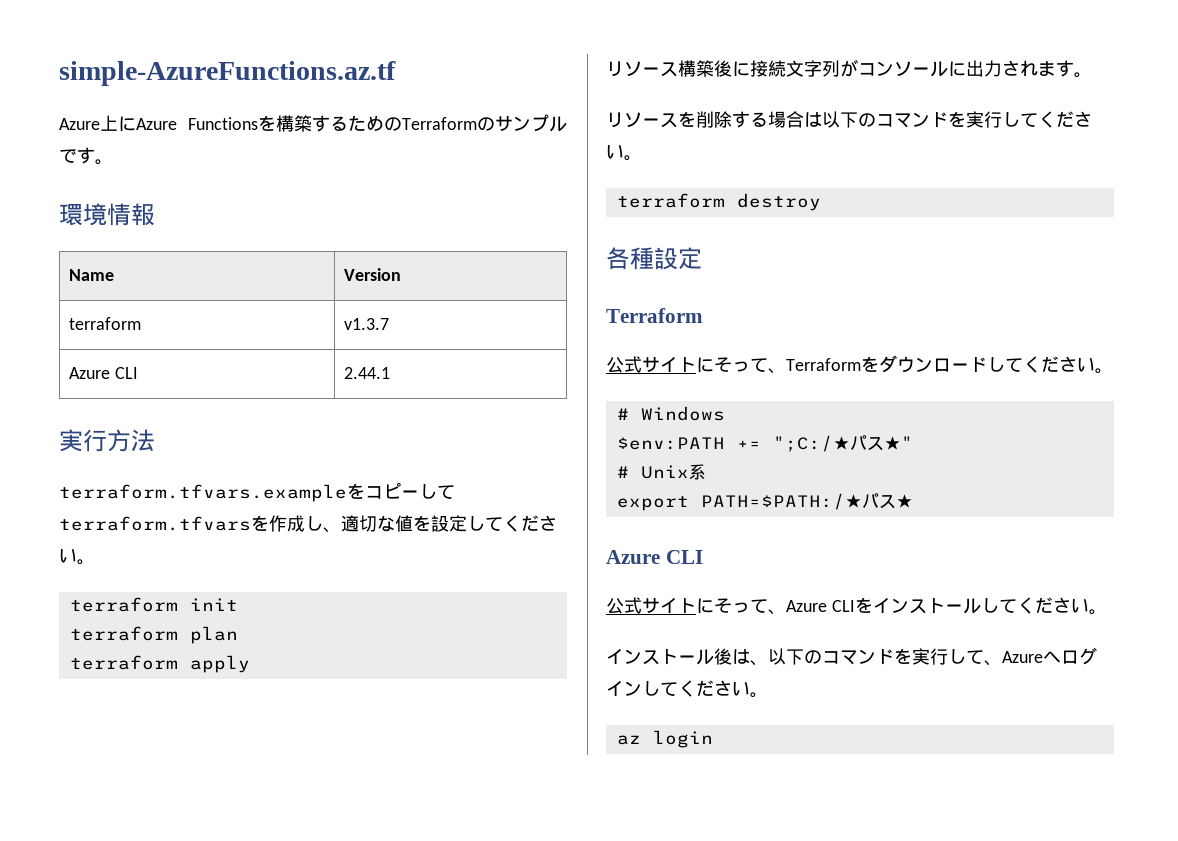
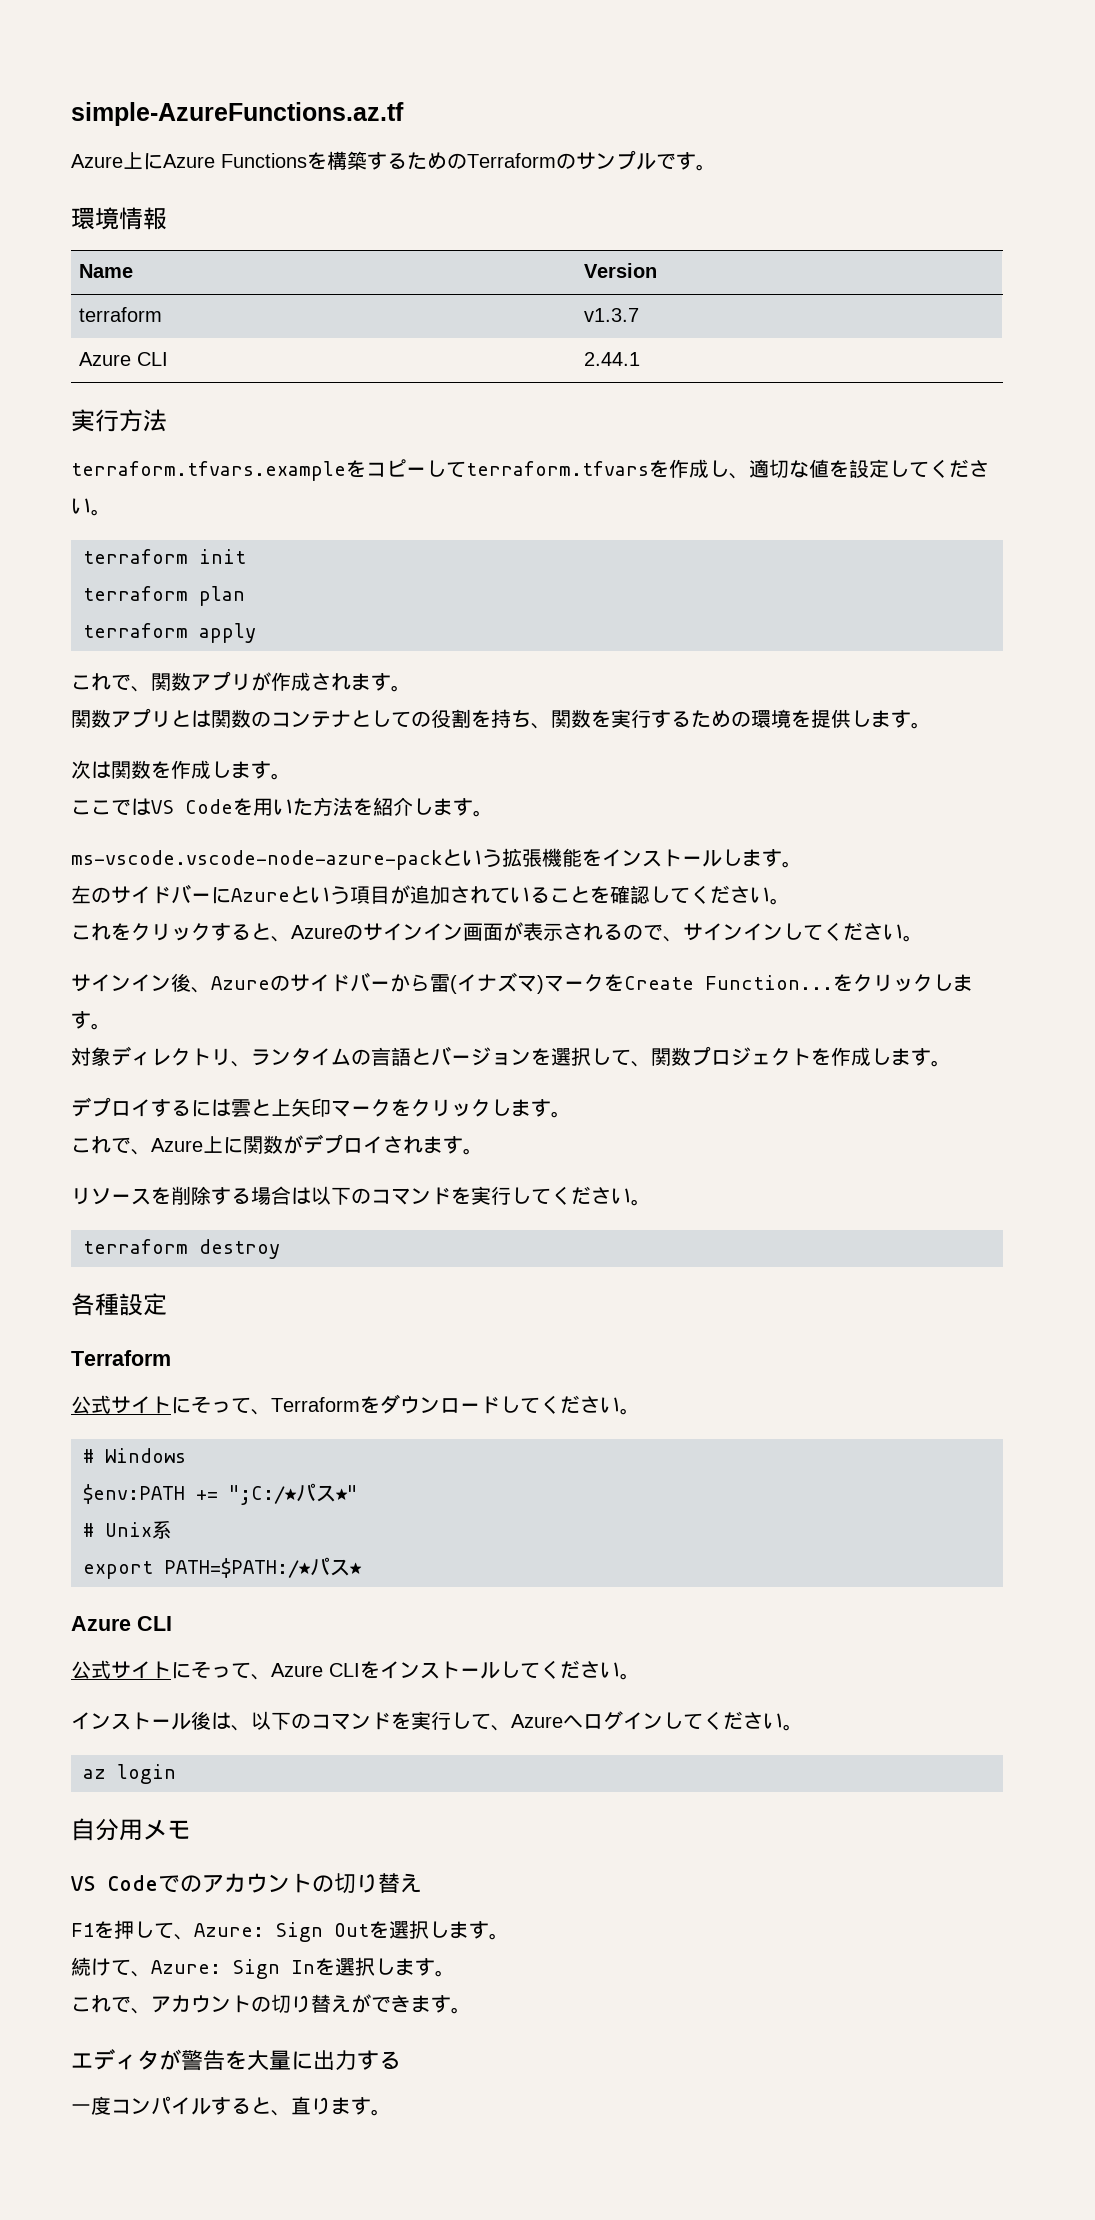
[606,59,1002,77] リソース構築後に接続文字列がコンソールに出力 -> [71,671,411,692] [71,708,931,729] [71,760,291,780] [71,797,493,817] [71,848,802,870] [71,884,790,905] [71,922,923,942] [71,972,973,994] [71,1011,111,1030] [71,1046,951,1067] [71,1097,571,1118] [71,1134,383,1155] これで、関数アプリが作成されます。 // 関数アプリとは関数のコンテナとしての役割を持ち、関数を実行するための環境を提供します。 // 次は関数を作成します。 // ここではVS Codeを用いた方法を紹介します。 // ms-vscode.vscode-node-azure-packという拡張機能をインストールします。 // 左のサイドバーにAzureという項目が追加されていることを確認してください。 // これをクリックすると、Azureのサインイン画面が表示されるので、サインインしてください。 // サインイン後、Azureのサイドバーから雷(イナズマ)マークをCreate Function...をクリックします。 // 対象ディレクトリ、ランタイムの言語とバージョンを選択して、関数プロジェクトを作成します。 // デプロイするには雲と上矢印マークをクリックします。 // これで、Azure上に関数がデプロイ
(713, 739) none -> [71,1818,191,1841] [71,1873,422,1894] [71,1920,509,1942] [71,1957,455,1979] [71,1994,471,2014] [71,2049,401,2071] [71,2096,391,2116] // 自分用メモ // VS Codeでのアカウントの切り替え // F1を押して、Azure: Sign Outを選択します。 // 続けて、Azure: Sign Inを選択します。 // これで、アカウントの切り替えができます。 // エディタが警告を大量に出力する // 一度コンパイルすると、直ります。

